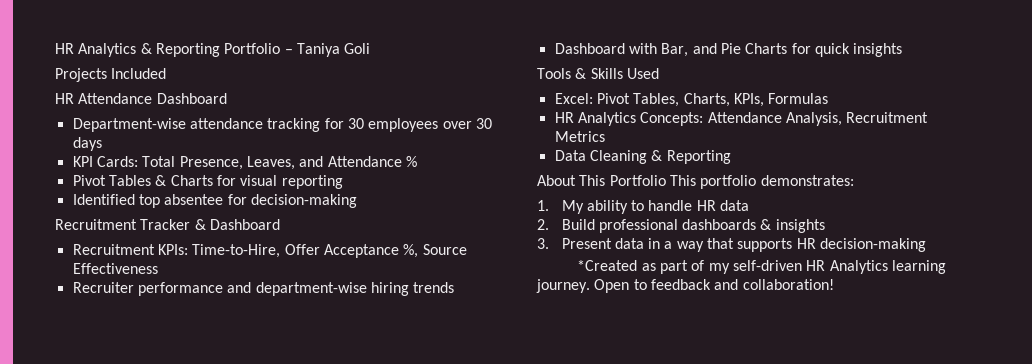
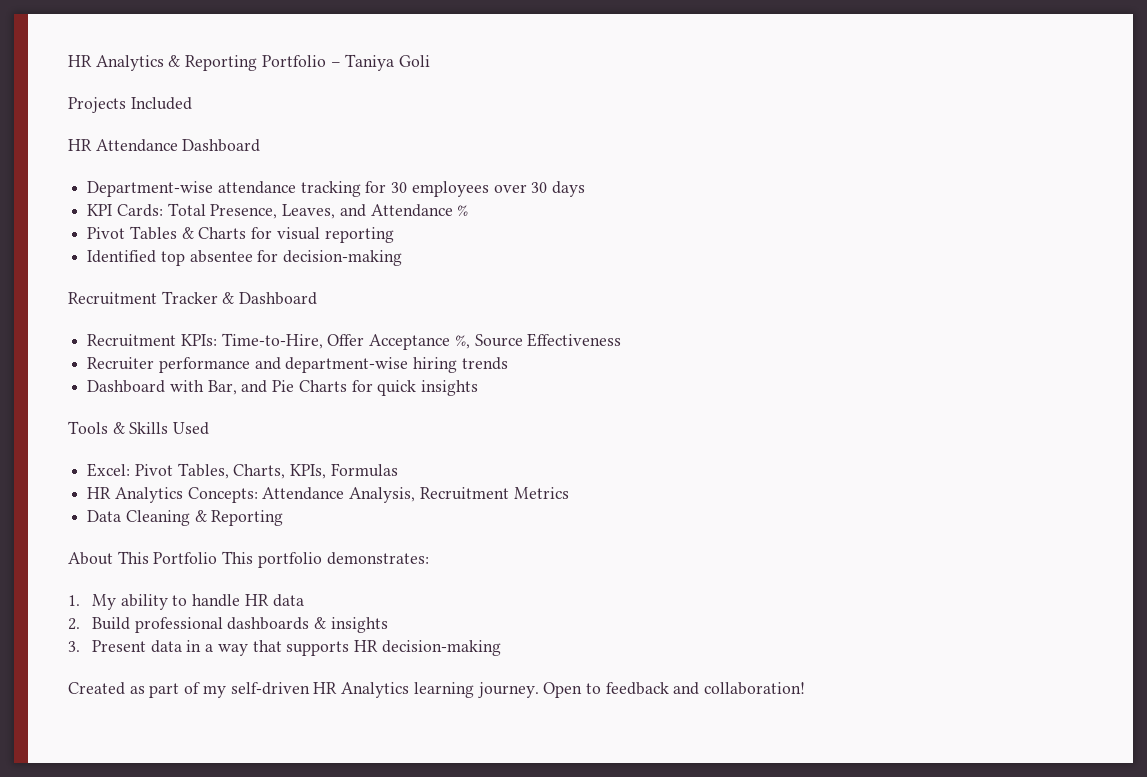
[577,260,638,271] *Created -> [68,682,125,695] Created

